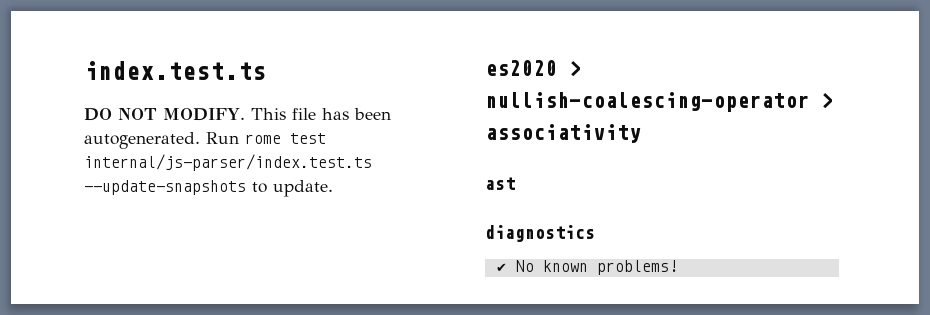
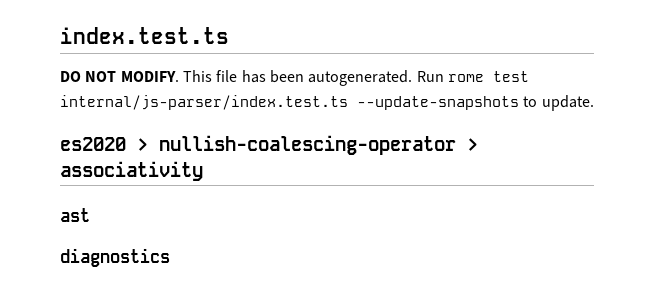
[495,260,678,275] // ✔ No known problems! -> (170, 257) none

